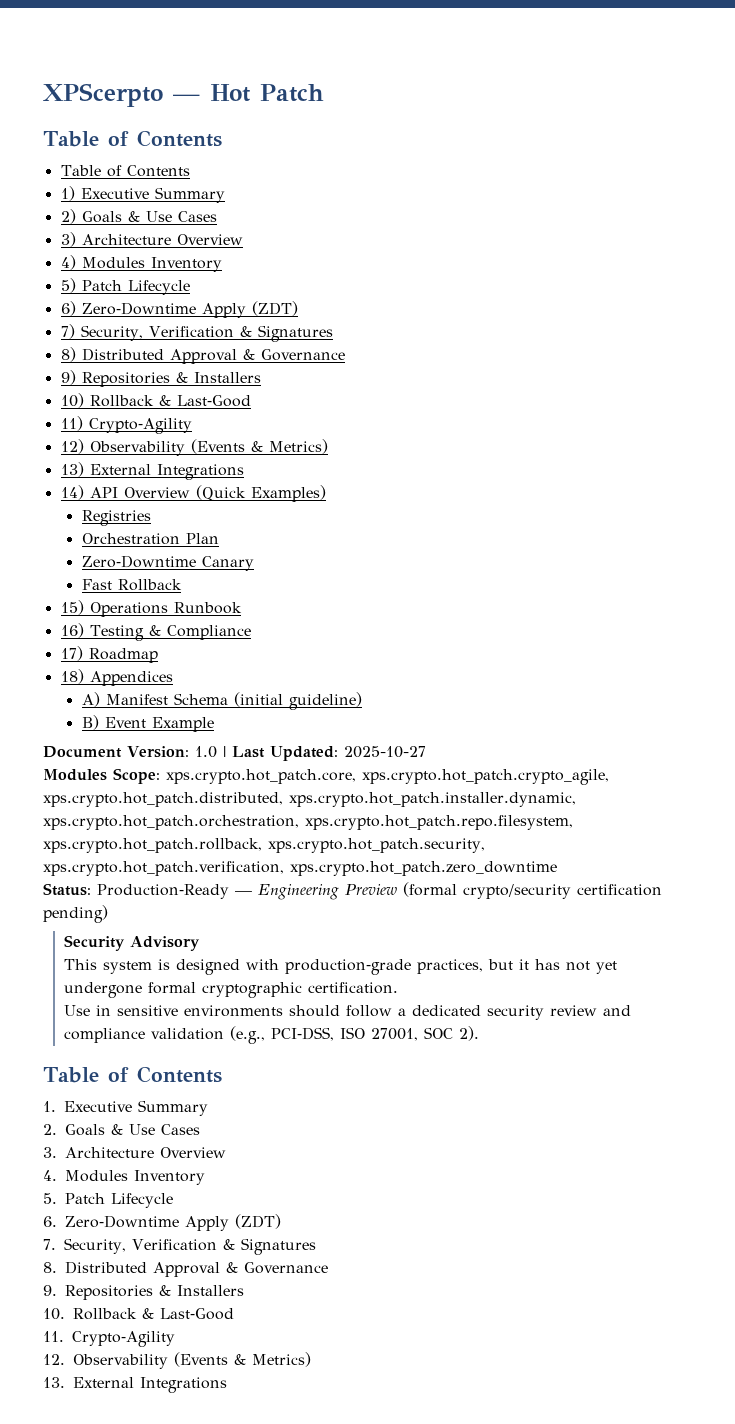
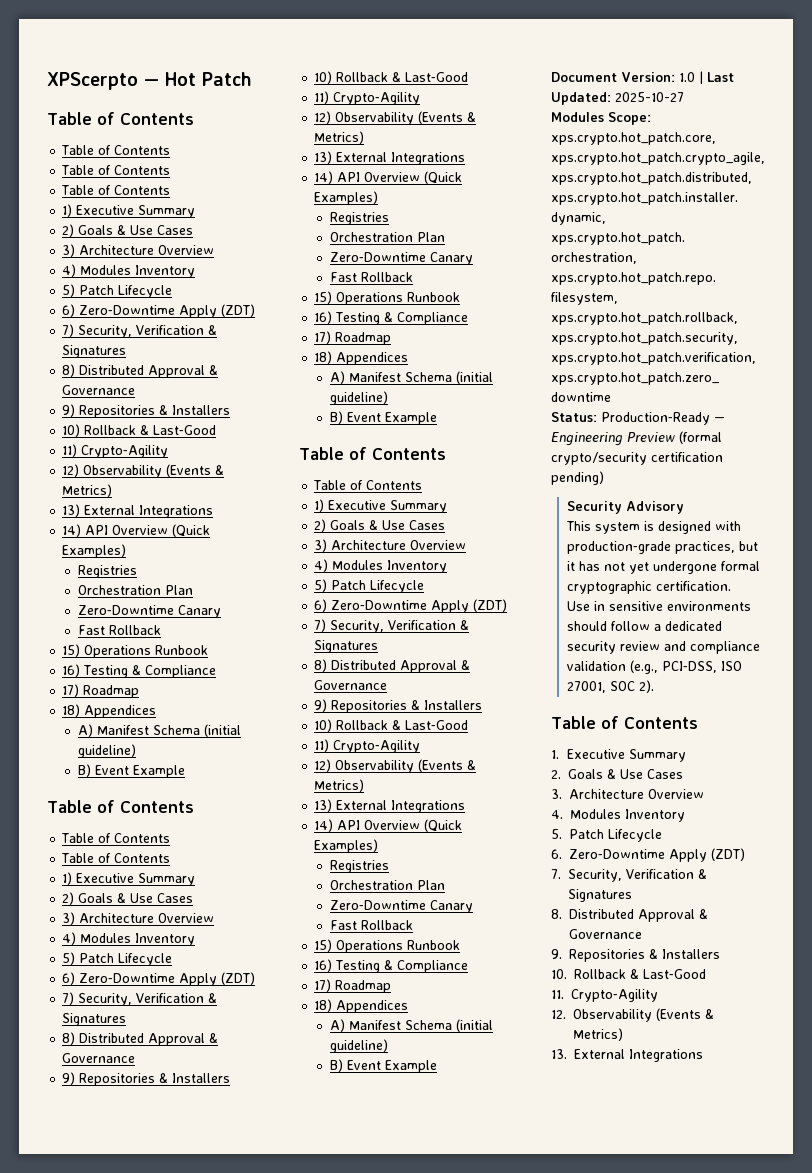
(190, 171) none -> [61,165,171,175] [61,185,171,195] [62,204,196,218] [62,224,194,237] [62,244,215,257] [62,264,196,278] [62,284,173,298] [62,304,256,318] [62,324,218,338] [62,345,127,358] [62,364,219,378] [62,385,136,395] [62,404,231,418] [62,424,217,437] [62,444,169,458] [62,464,225,478] [62,484,113,497] [62,504,214,518] [62,524,211,537] [62,544,127,558] [78,565,138,578] [78,585,194,595] [78,605,222,618] [78,625,162,635] [62,644,209,658] [62,664,217,678] [62,684,140,698] [62,704,157,718] [78,724,242,737] [78,744,137,758] [78,764,186,778] [47,800,194,813] [61,833,171,843] [61,853,171,863] [62,872,196,886] [62,892,194,905] [62,912,215,925] [62,932,196,946] [62,952,173,966] [62,972,256,986] [62,992,218,1006] [62,1013,127,1026] [62,1032,219,1046] [62,1053,136,1063] [62,1072,231,1086] [314,71,469,84] [314,91,421,105] [314,111,477,125] [314,131,365,144] [314,151,466,165] [314,171,463,184] [314,191,379,205] [330,212,390,225] [330,232,446,242] [330,252,474,265] [330,272,414,282] [314,291,461,305] [314,311,469,325] [314,331,392,345] [314,351,409,365] [330,371,494,384] [330,391,389,405] [330,411,438,425] [299,447,446,460] [313,480,423,490] // Table of Contents // Table of Contents // 1) Executive Summary // 2) Goals & Use Cases // 3) Architecture Overview // 4) Modules Inventory // 5) Patch Lifecycle // 6) Zero‑Downtime Apply (ZDT) // 7) Security, Verification & Signatures // 8) Distributed Approval & Governance // 9) Repositories & Installers // 10) Rollback & Last‑Good // 11) Crypto‑Agility // 12) Observability (Events & Metrics) // 13) External Integrations // 14) API Overview (Quick Examples) // Registries // Orchestration Plan // Zero‑Downtime Canary // Fast Rollback // 15) Operations Runbook // 16) Testing & Compliance // 17) Roadmap // 18) Appendices // A) Manifest Schema (initial guideline) // B) Event Example // Table of Contents // Table of Contents // Table of Contents // 1) Executive Summary // 2) Goals & Use Cases // 3) Architecture Overview // 4) Modules Inventory // 5) Patch Lifecycle // 6) Zero‑Downtime Apply (ZDT) // 7) Security, Verification & Signatures // 8) Distributed Approval & Governance // 9) Repositories & Installers // 10) Rollback & Last‑Good // 11) Crypto‑Agility // 12) Observability (Events & Metrics) // 13) External Integrations // 14) API Overview (Quick Examples) // Registries // Orchestration Plan // Zero‑Downtime Canary // Fast Rollback // 15) Operations Runbook // 16) Testing & Compliance // 17) Roadmap // 18) Appendices // A) Manifest Schema (initial guideline) // B) Event Example // Table of Contents // Table of Contents

